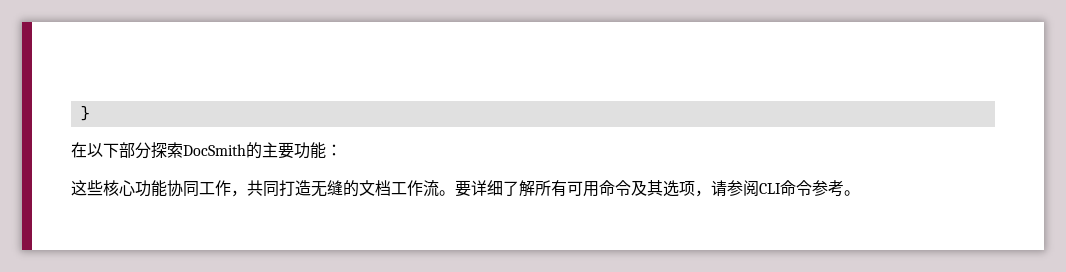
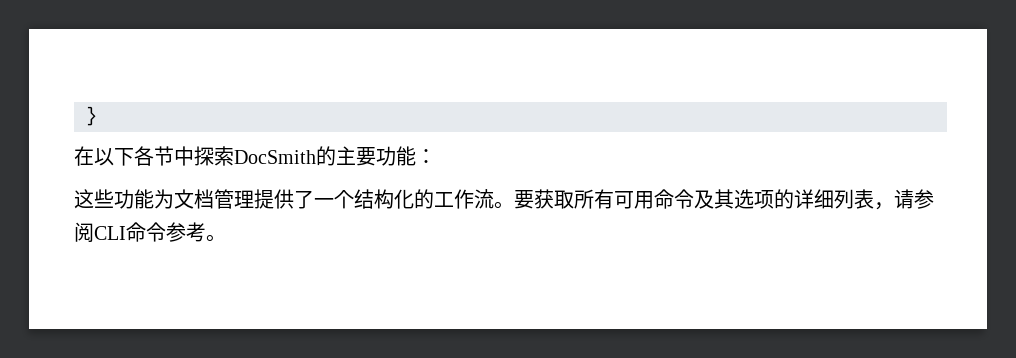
[119,142,151,159] 部分 -> [134,146,194,166] 各节中
[103,180,391,197] 核心功能协同工作，共同打造无缝的文档 -> [114,189,434,209] 功能为文档管理提供了一个结构化的
[471,180,535,197] 详细了解 -> [534,189,574,209] 获取
(695, 188) none -> [774,189,874,209] 的详细列表

